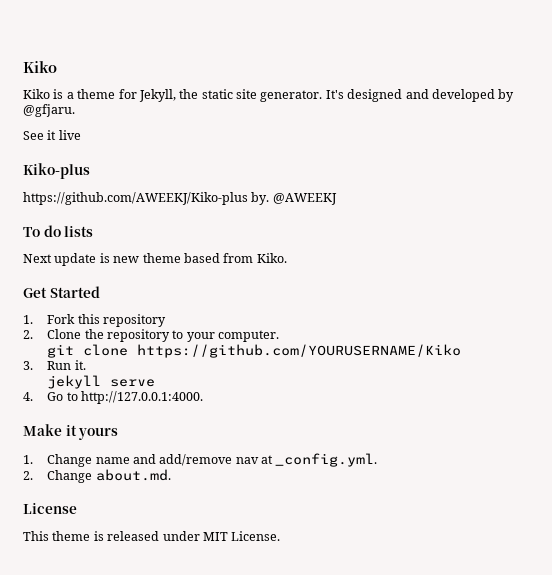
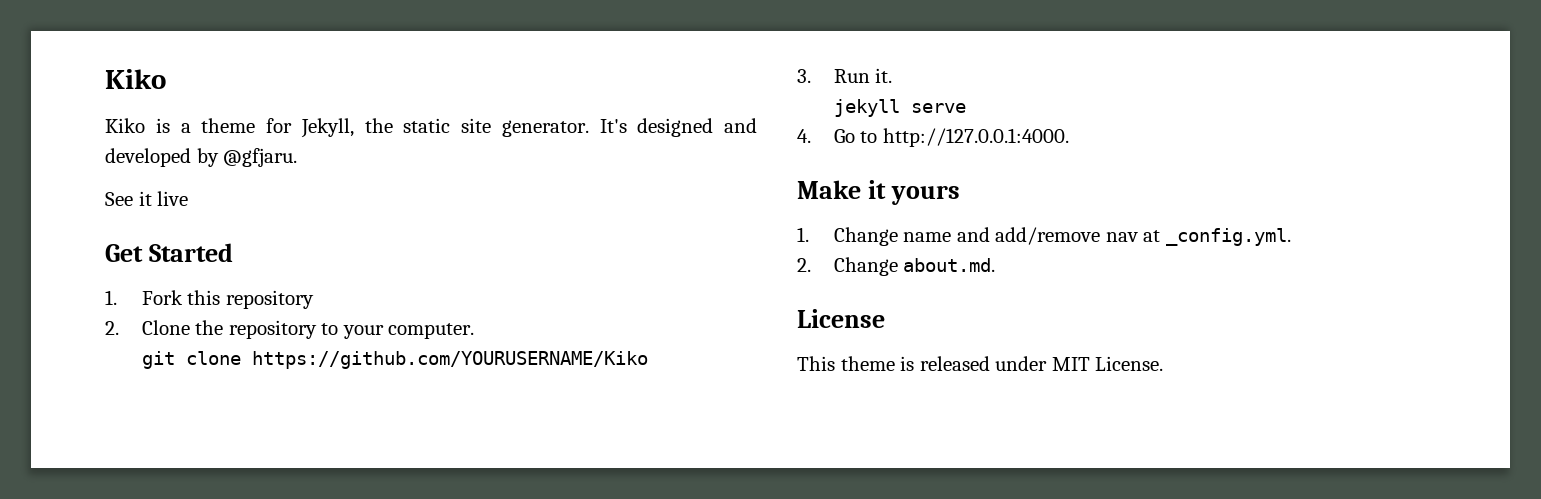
[23,163,90,179] [23,192,337,205] [23,225,94,237] [23,253,287,266] // Kiko-plus // https://github.com/AWEEKJ/Kiko-plus by. @AWEEKJ // To do lists // Next update is new theme based from Kiko. -> (189, 198) none

